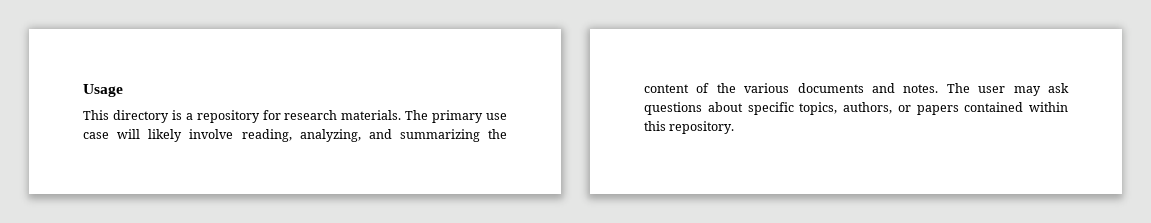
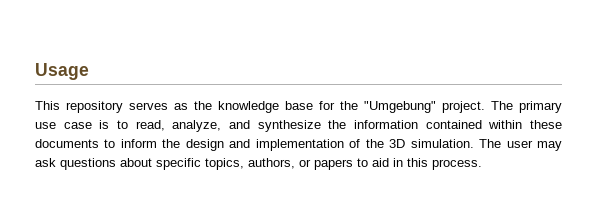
[112,110,507,123] [83,129,507,142] [644,83,939,93] directory is a repository for research materials. The primary use case will likely involve reading, analyzing, and summarizing the content of the various documents and notes. -> [66,101,562,113] [35,120,562,132] [35,139,474,151] repository serves as the knowledge base for the "Umgebung" project. The primary use case is to read, analyze, and synthesize the information contained within these documents to inform the design and implementation of the 3D simulation.
[964,102,1068,112] [644,121,735,134] contained within this repository. -> [357,158,482,170] to aid in this process.

